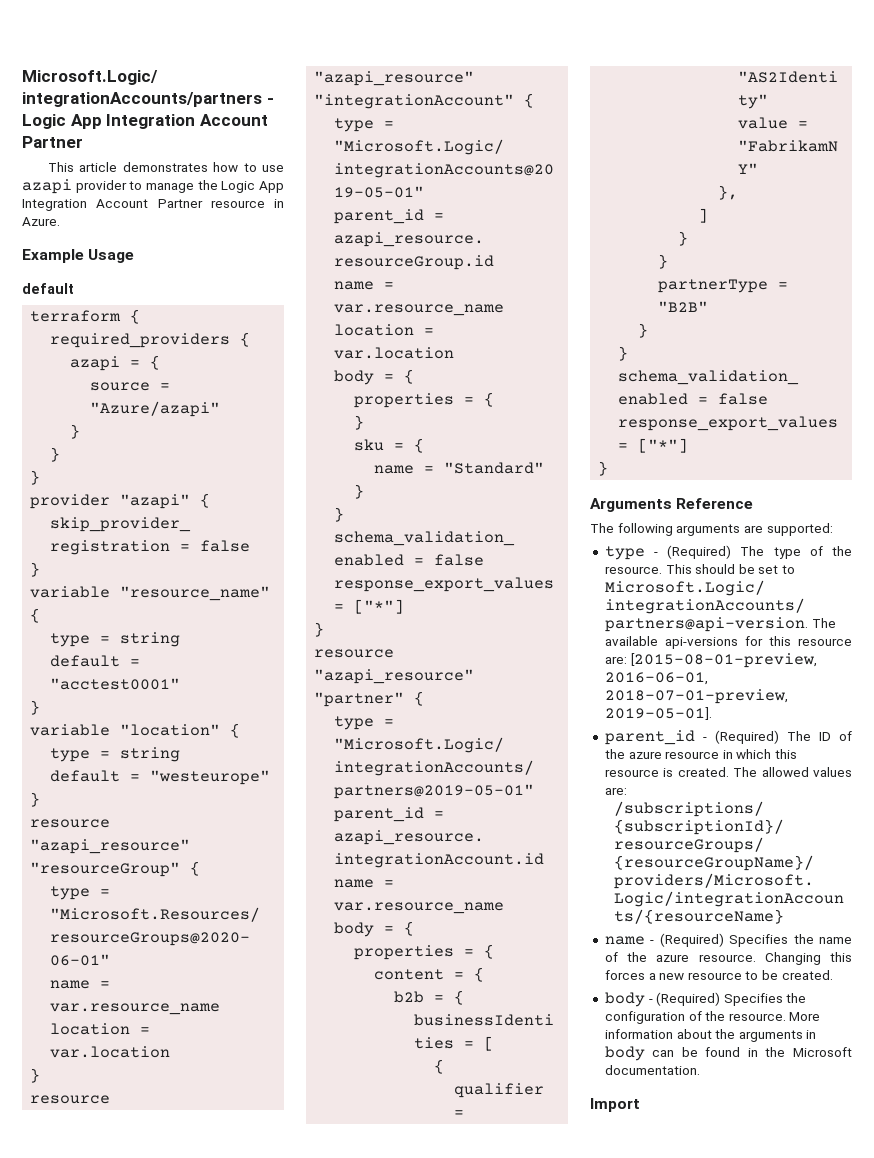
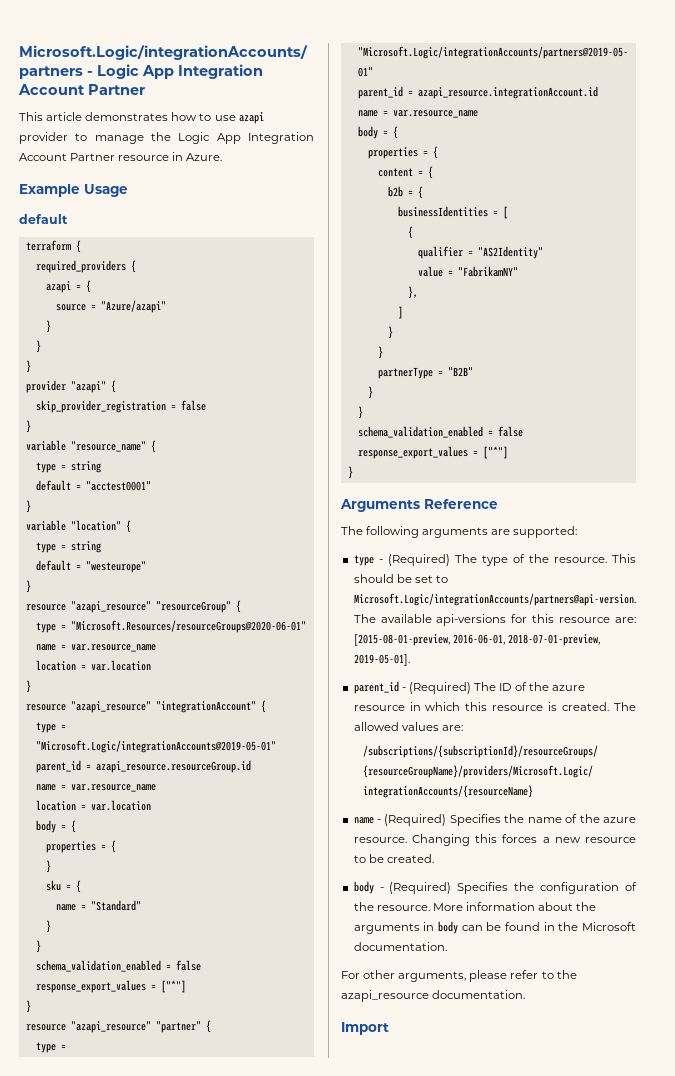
(700, 1070) none -> [341,970,577,982] [341,990,526,1002] // For other arguments, please refer to the azapi_resource documentation.

